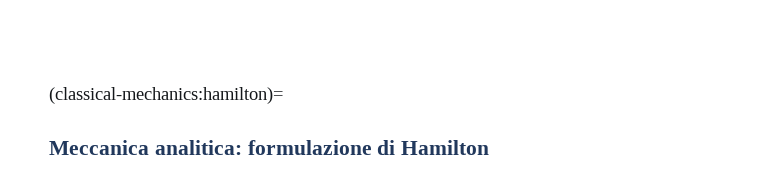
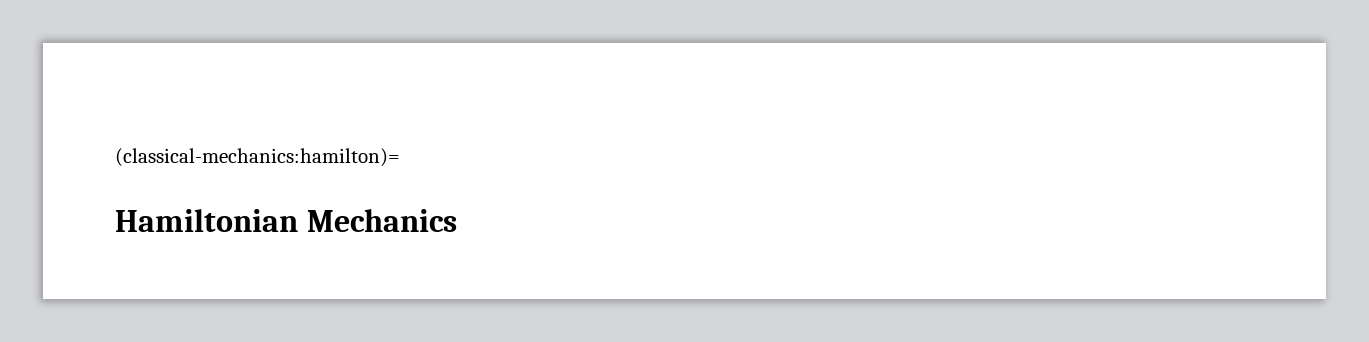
[49,140,490,155] Meccanica analitica: formulazione di Hamilton -> [115,209,457,232] Hamiltonian Mechanics

